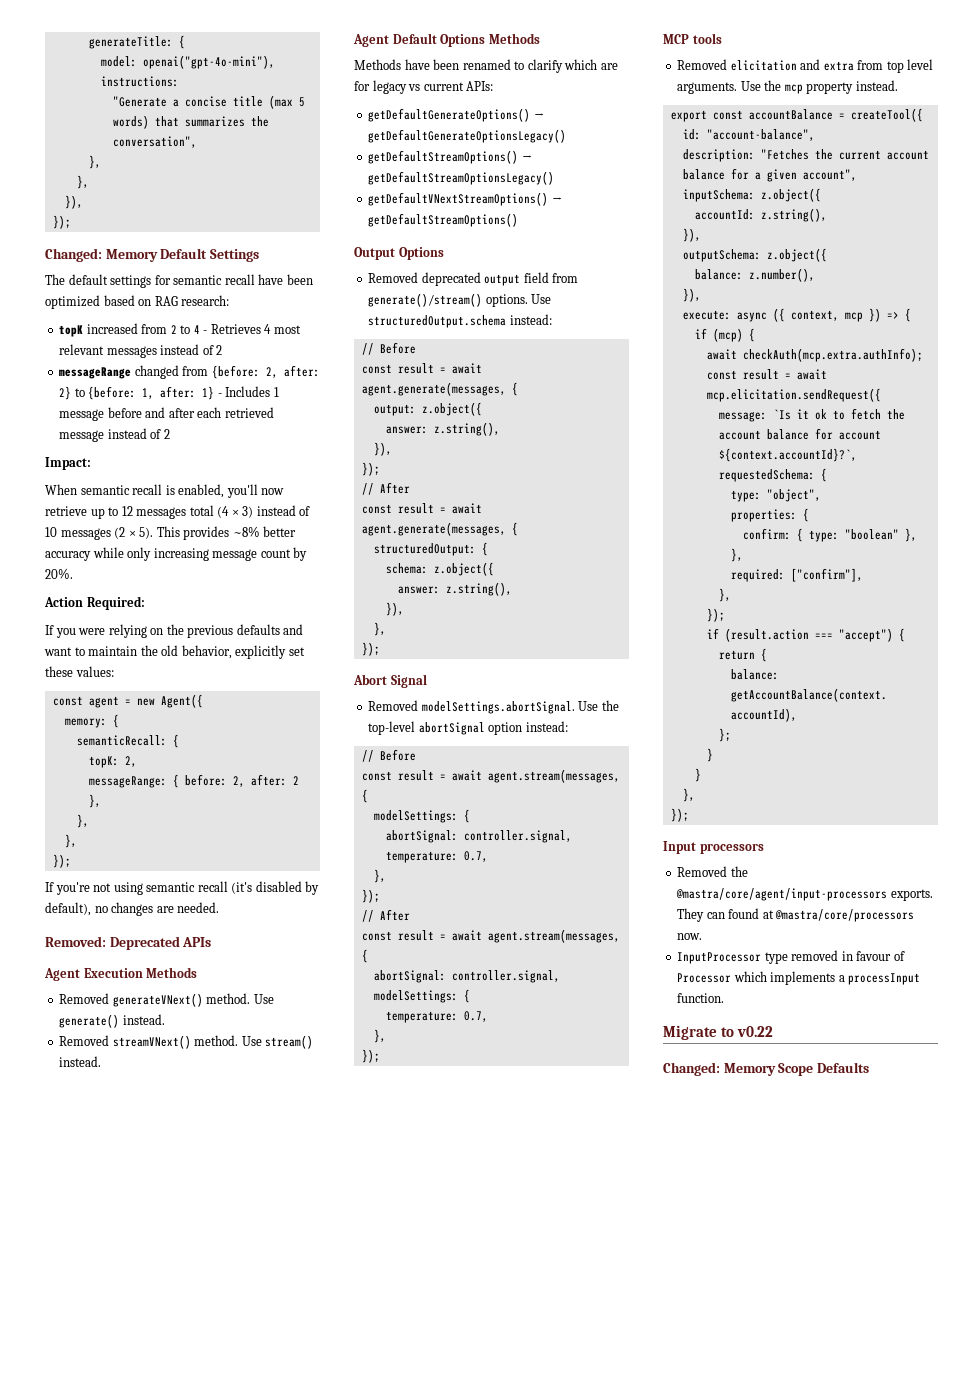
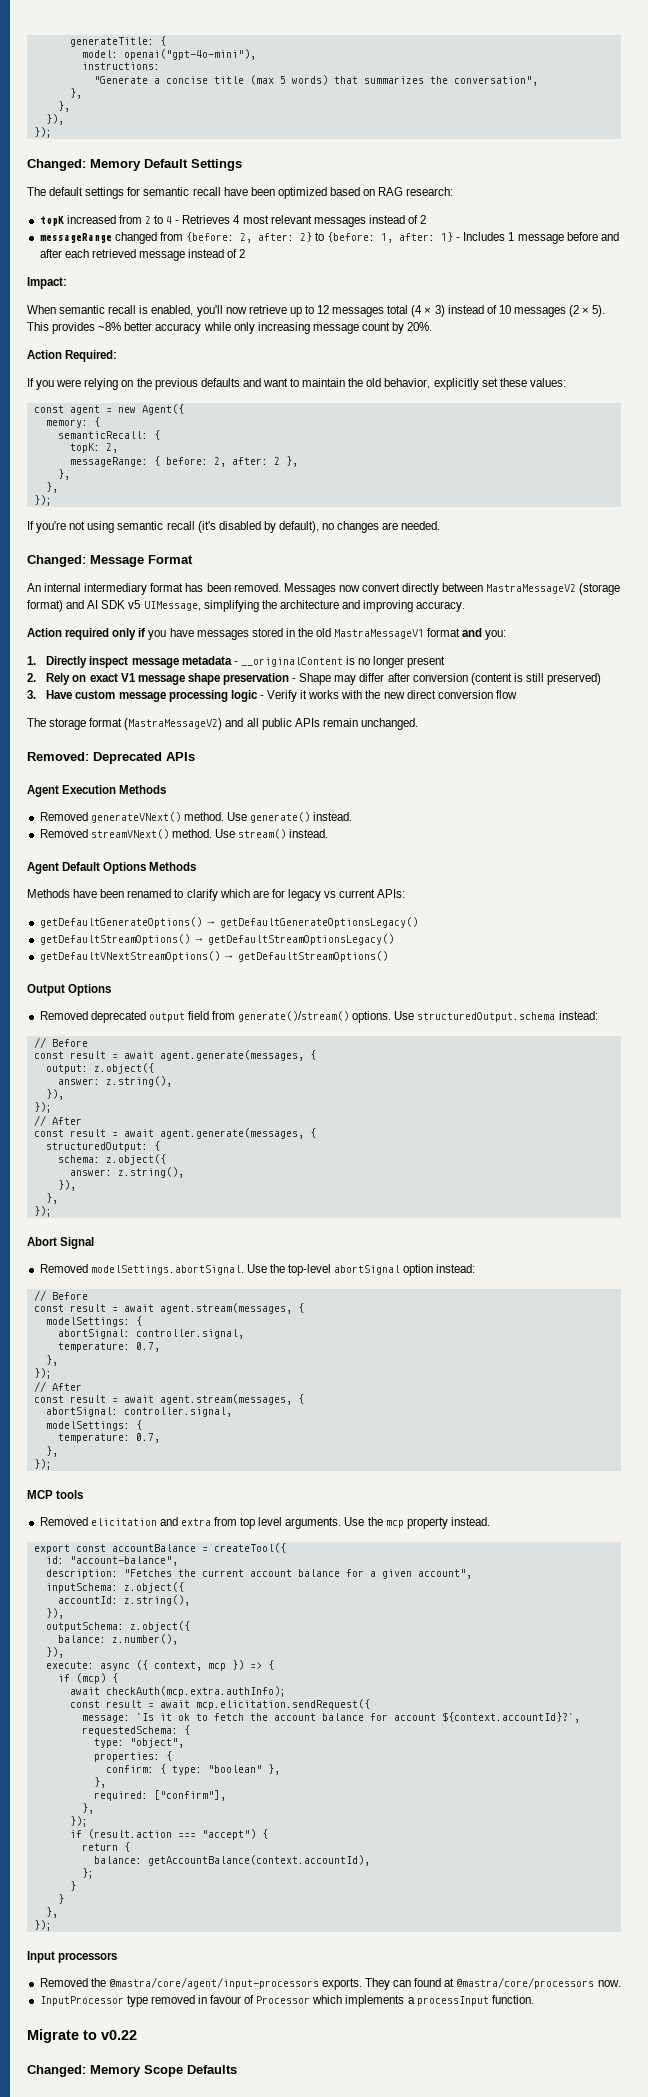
(220, 907) none -> [27,555,193,567] [27,583,621,595] [27,600,466,612] [27,628,507,640] [27,656,446,668] [27,673,602,685] [27,690,517,702] [27,718,418,730] // Changed: Message Format // An internal intermediary format has been removed. Messages now convert directly between MastraMessageV2 (storage format) and AI SDK v5 UIMessage, simplifying the architecture and improving accuracy. // Action required only if you have messages stored in the old MastraMessageV1 format and you: // 1. Directly inspect message metadata - __originalContent is no longer present // 2. Rely on exact V1 message shape preservation - Shape may differ after conversion (content is still preserved) // 3. Have custom message processing logic - Verify it works with the new direct conversion flow // The storage format (MastraMessageV2) and all public APIs remain unchanged.

